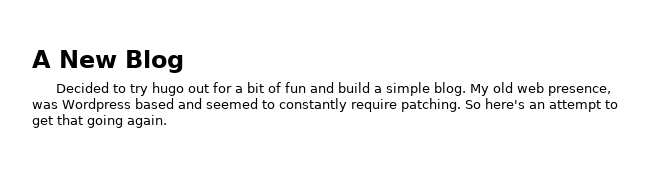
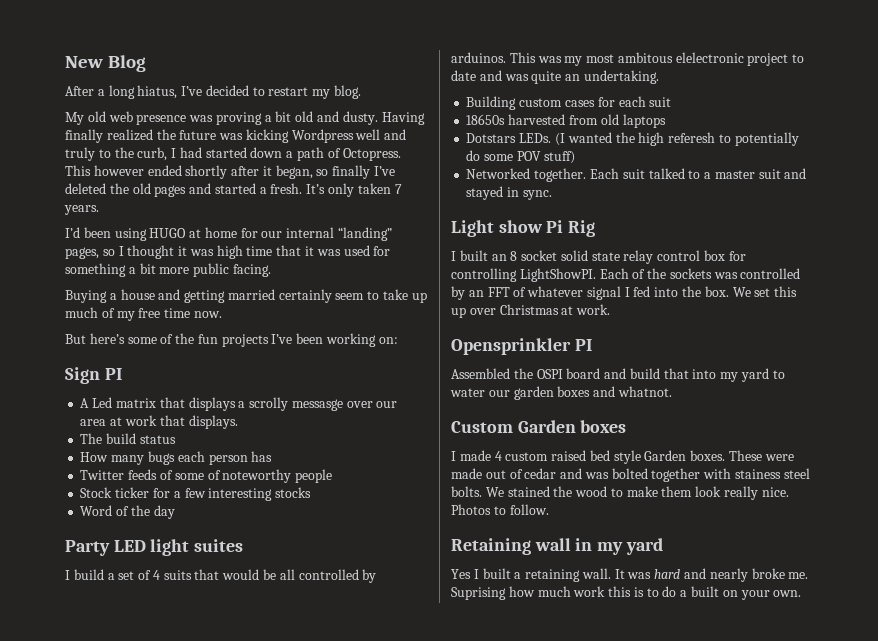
[32,50,51,68] A -> (65, 62) none
[56,82,431,96] Decided to try hugo out for a bit of fun and build a simple -> [65,85,331,99] After a long hiatus, I’ve decided to restart my
(467, 89) none -> (362, 92) //
[548,86,612,96] [32,98,618,112] [32,114,167,128] presence, was Wordpress based and seemed to constantly require patching. So here's an attempt to get that going again. -> [136,111,425,125] [65,129,407,143] [65,147,401,161] [65,165,396,179] [65,183,402,197] [64,205,99,215] [65,227,393,241] [65,245,391,259] [65,263,271,277] [65,289,427,303] [65,307,222,321] [65,333,398,347] [65,367,122,384] [80,397,398,411] [80,415,238,429] [80,433,176,444] [80,451,273,465] [80,469,333,483] [80,487,312,501] [80,505,175,519] [65,539,244,556] [65,569,377,583] [451,52,805,66] [451,70,659,84] [466,96,672,110] [466,114,666,128] [466,132,799,146] [466,150,575,164] [466,168,807,182] [466,186,552,200] [451,220,596,237] [451,250,746,264] [451,268,801,282] [451,286,798,300] [451,304,611,318] [451,338,592,355] [451,368,785,382] [450,386,672,400] [451,420,627,433] [451,450,794,464] [451,468,810,482] [451,486,789,500] [451,504,549,515] [451,538,663,555] [451,568,809,582] [451,586,802,600] presence was proving a bit old and dusty. Having finally realized the future was kicking Wordpress well and truly to the curb, I had started down a path of Octopress. This however ended shortly after it began, so finally I’ve deleted the old pages and started a fresh. It’s only taken 7 years. // I’d been using HUGO at home for our internal “landing” pages, so I thought it was high time that it was used for something a bit more public facing. // Buying a house and getting married certainly seem to take up much of my free time now. // But here’s some of the fun projects I’ve been working on: // Sign PI // A Led matrix that displays a scrolly messasge over our area at work that displays. // The build status // How many bugs each person has // Twitter feeds of some of noteworthy people // Stock ticker for a few interesting stocks // Word of the day // Party LED light suites // I build a set of 4 suits that would be all controlled by arduinos. This was my most ambitous elelectronic project to date and was quite an undertaking. // Building custom cases for each suit // 18650s harvested from old laptops // Dotstars LEDs. (I wanted the high referesh to potentially do some POV stuff) // Networked together. Each suit talked to a master suit and stayed in sync. // Light show Pi Rig // I built an 8 socket solid state relay control box for controlling LightShowPI. Each of the sockets was controlled by an FFT of whatever signal I fed into the box. We set this up over Christmas at work. // Opensprinkler PI // Assembled the OSPI board and build that into my yard to water our garden boxes and whatnot. // Custom Garden boxes // I made 4 custom raised bed style Garden boxes. These were made out of cedar and was bolted together with stainess steel bolts. We stained the wood to make them look really nice. Photos to follow. // Retaining wall in my yard // Yes I built a retaining wall. It was hard and nearly broke me. Suprising how much work this is to do a built on your own.

